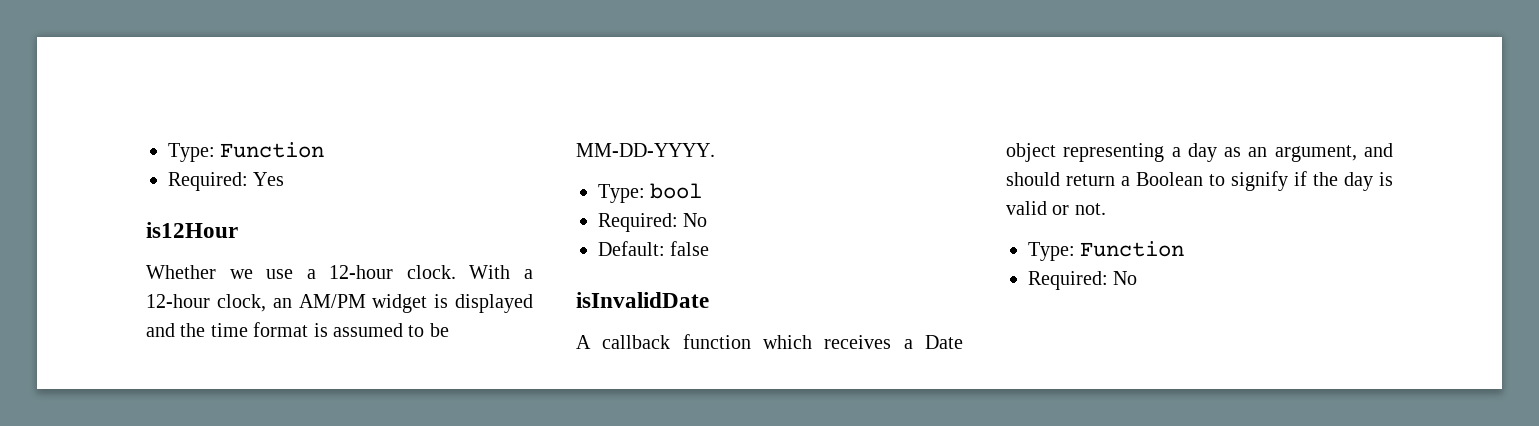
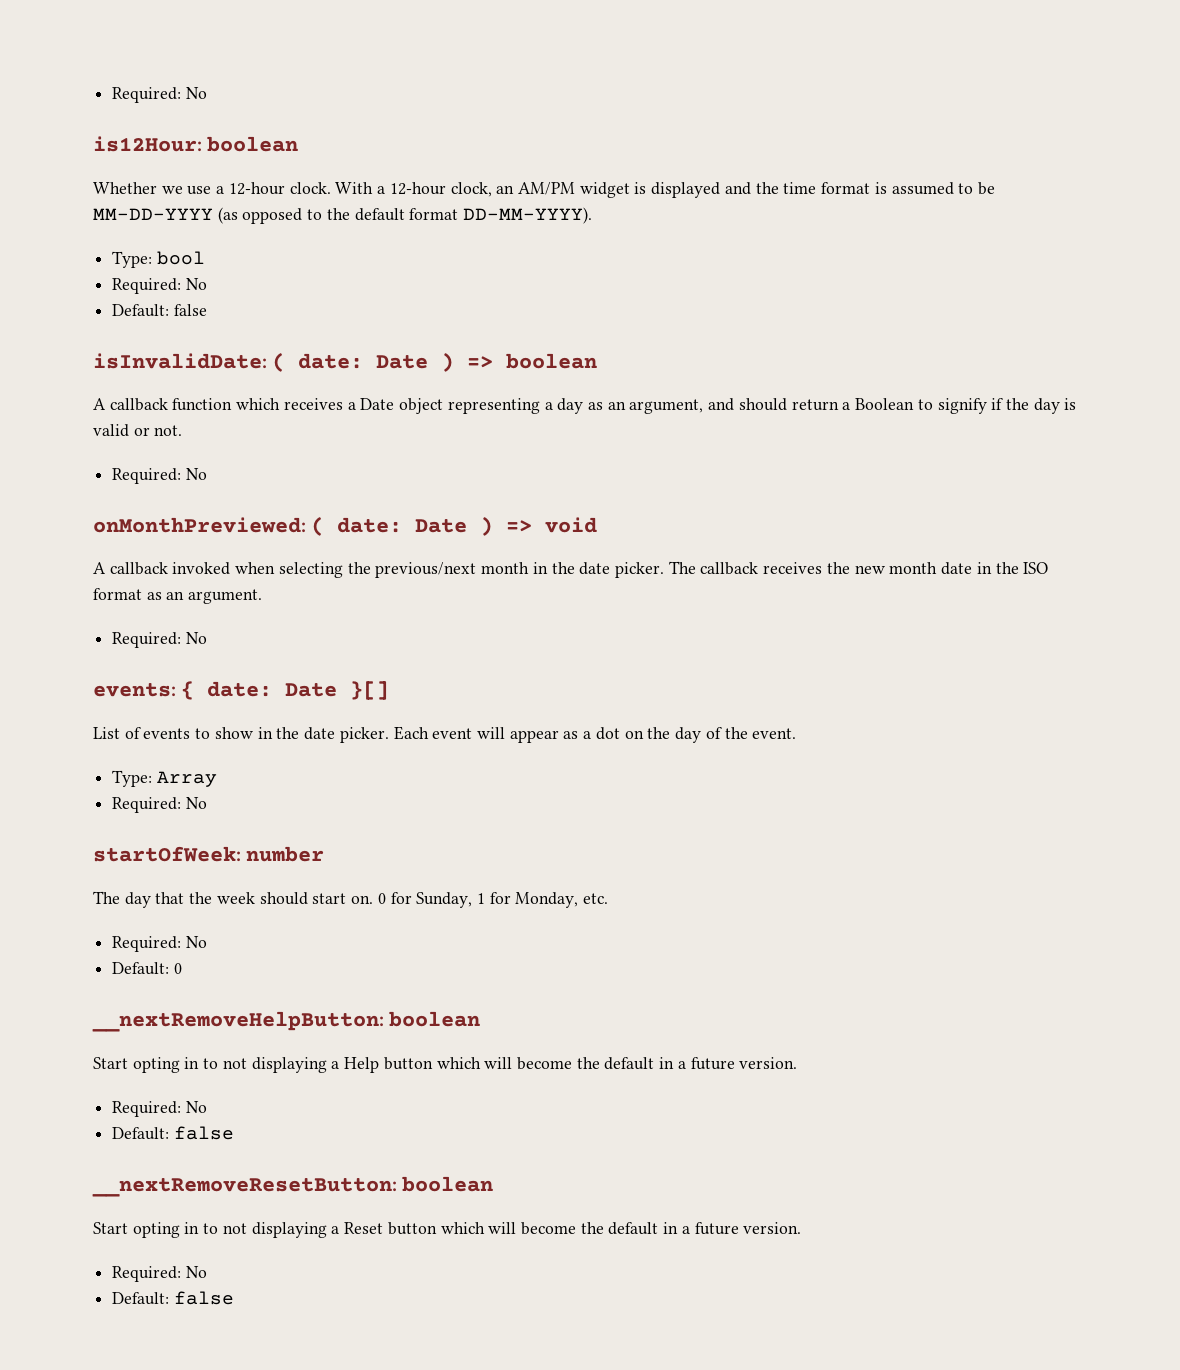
[168,142,325,162] [168,172,285,191] [146,222,238,238] Type: Function // Required: Yes // is12Hour -> [112,87,207,103] [93,136,298,152] Required: No // is12Hour: boolean
[576,143,715,157] MM-DD-YYYY. -> [93,207,593,224] MM-DD-YYYY (as opposed to the default format DD-MM-YYYY).
[576,292,709,308] isInvalidDate -> [93,352,597,372] isInvalidDate: ( date: Date ) => boolean
[1028,241,1185,261] [1028,271,1138,290] Type: Function // Required: No -> [112,468,207,484] [93,516,597,536] [93,561,1049,578] [93,588,263,604] [112,632,207,648] [93,681,389,700] [93,726,797,743] [112,770,217,787] [112,797,207,813] [93,846,324,862] [93,891,609,908] [112,936,207,952] [112,962,182,975] [92,1011,480,1032] [93,1057,798,1073] [112,1101,207,1117] [112,1126,234,1140] [92,1176,493,1197] [93,1222,802,1238] [112,1266,207,1282] [112,1291,234,1305] Required: No // onMonthPreviewed: ( date: Date ) => void // A callback invoked when selecting the previous/next month in the date picker. The callback receives the new month date in the ISO format as an argument. // Required: No // events: { date: Date }[] // List of events to show in the date picker. Each event will appear as a dot on the day of the event. // Type: Array // Required: No // startOfWeek: number // The day that the week should start on. 0 for Sunday, 1 for Monday, etc. // Required: No // Default: 0 // __nextRemoveHelpButton: boolean // Start opting in to not displaying a Help button which will become the default in a future version. // Required: No // Default: false // __nextRemoveResetButton: boolean // Start opting in to not displaying a Reset button which will become the default in a future version. // Required: No // Default: false

